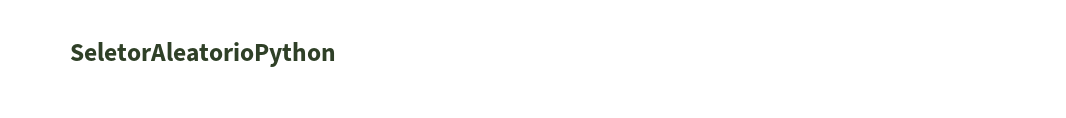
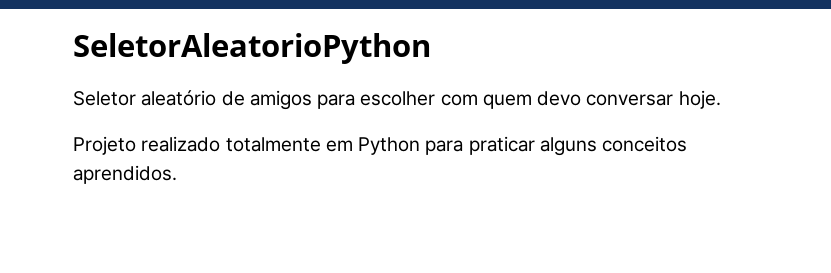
(336, 54) none -> [73,90,721,110] [73,136,688,156] [73,165,177,184] // Seletor aleatório de amigos para escolher com quem devo conversar hoje. // Projeto realizado totalmente em Python para praticar alguns conceitos aprendidos.

